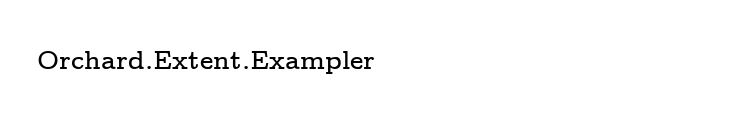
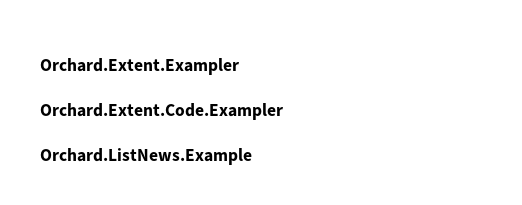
(375, 62) none -> [40,103,283,120] [40,148,252,165] // Orchard.Extent.Code.Exampler // Orchard.ListNews.Example

